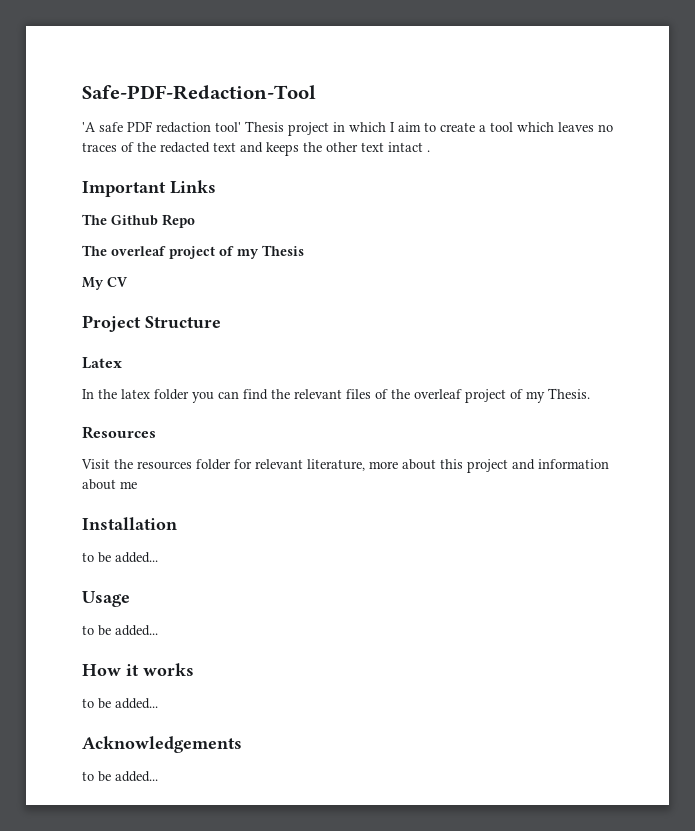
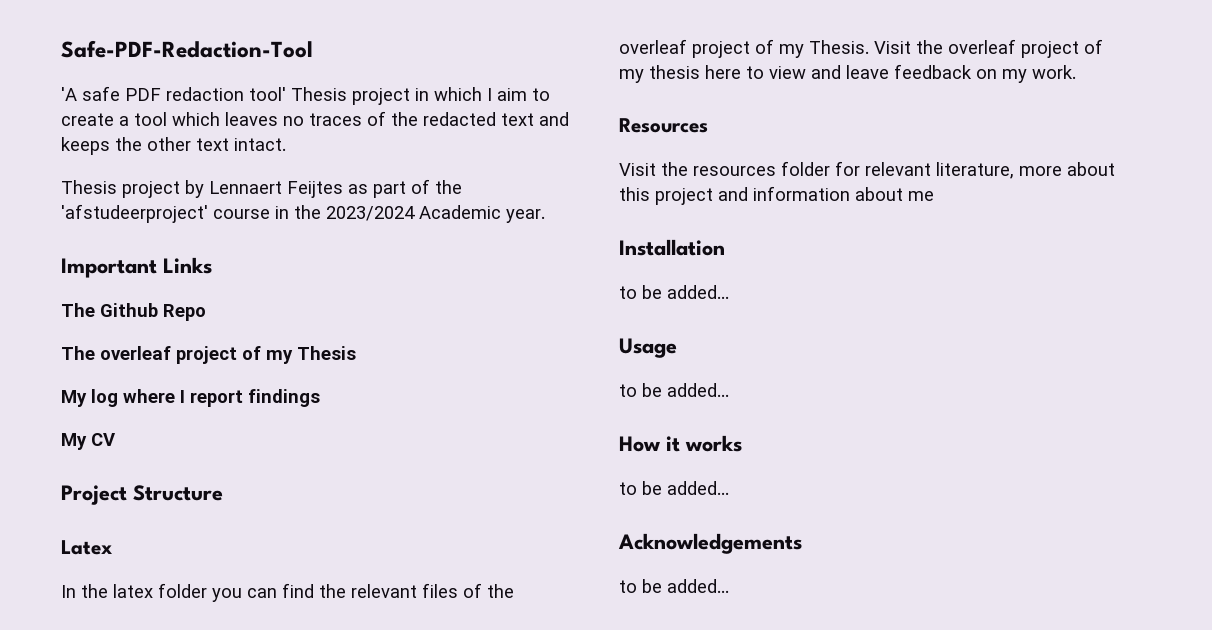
[388,142,430,152] intact . -> [234,138,286,151] [61,179,462,198] [61,204,545,223] intact. // Thesis project by Lennaert Feijtes as part of the 'afstudeerproject' course in the 2023/2024 Academic year.
(304, 250) none -> [61,389,320,407] // My log where I report findings
(590, 393) none -> [874,39,1103,58] [619,64,1076,83] Visit the overleaf project of my thesis here to view and leave feedback on my work.

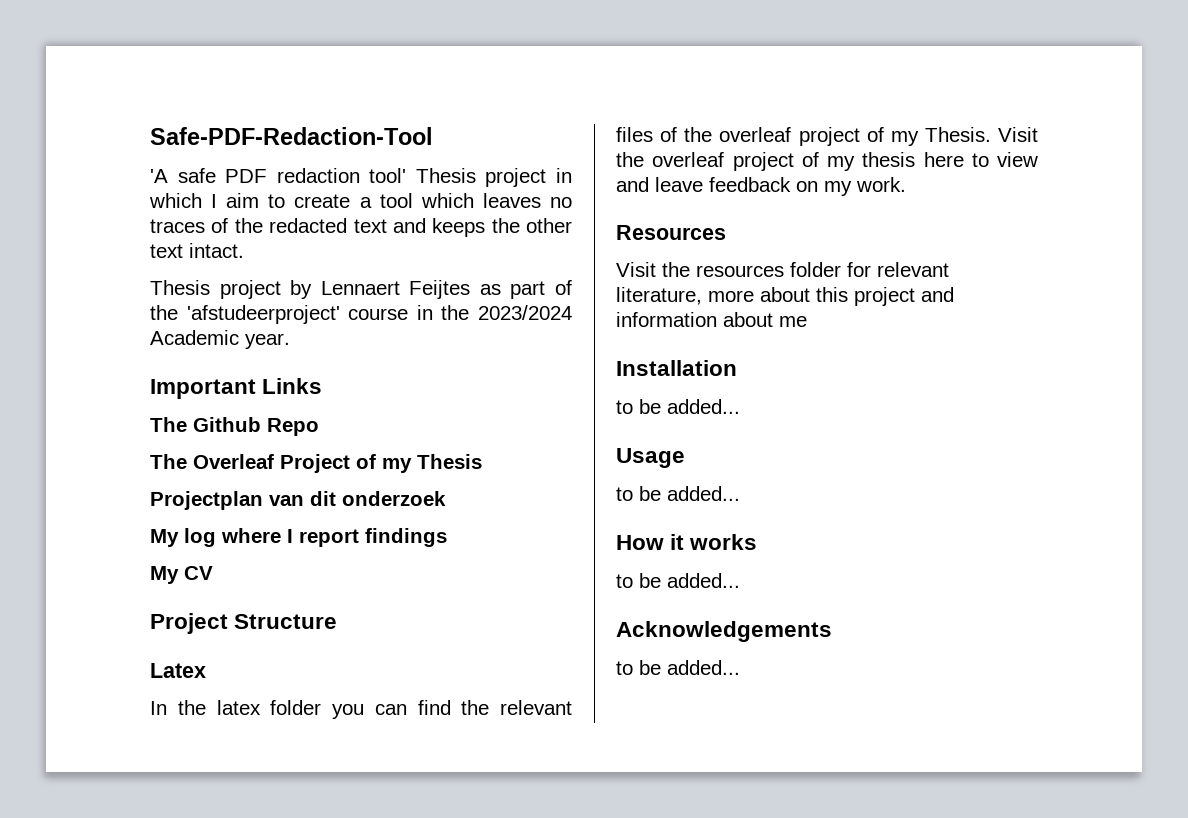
[100,346,237,364] overleaf project -> [193,454,350,473] Overleaf Project
(356, 353) none -> [150,491,446,510] // Projectplan van dit onderzoek

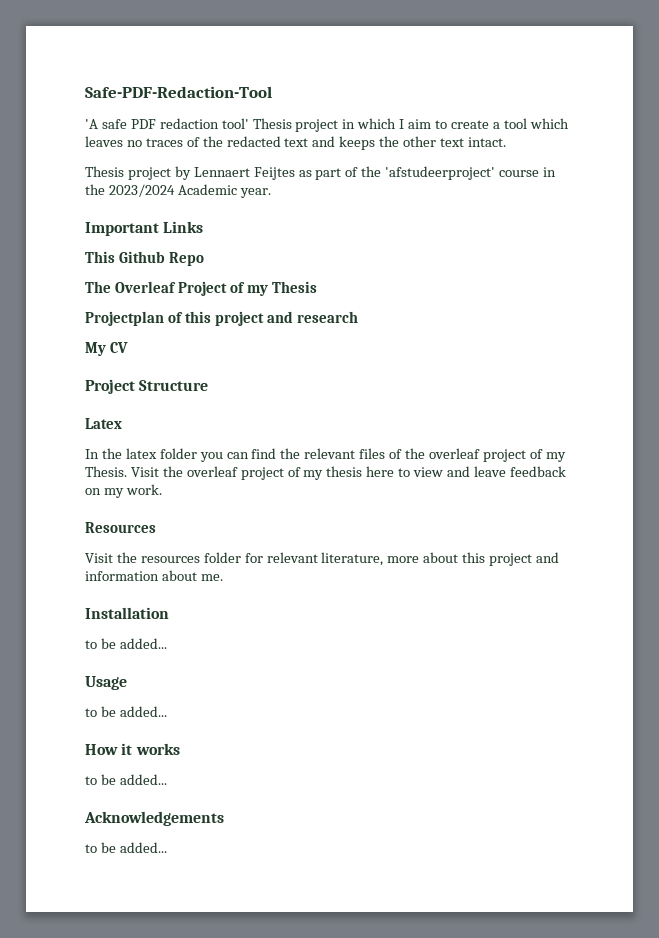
[150,417,187,432] The -> [85,251,115,263] This
[269,491,446,506] [150,528,447,547] van dit onderzoek // My log where I report findings -> [167,311,358,326] of this project and research
[779,316,807,327] me -> [200,574,223,581] me.

